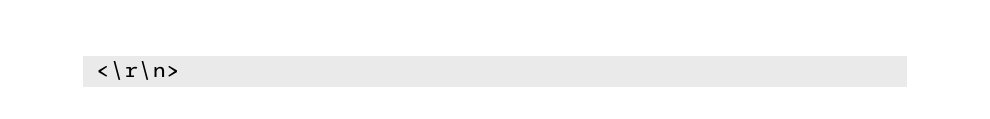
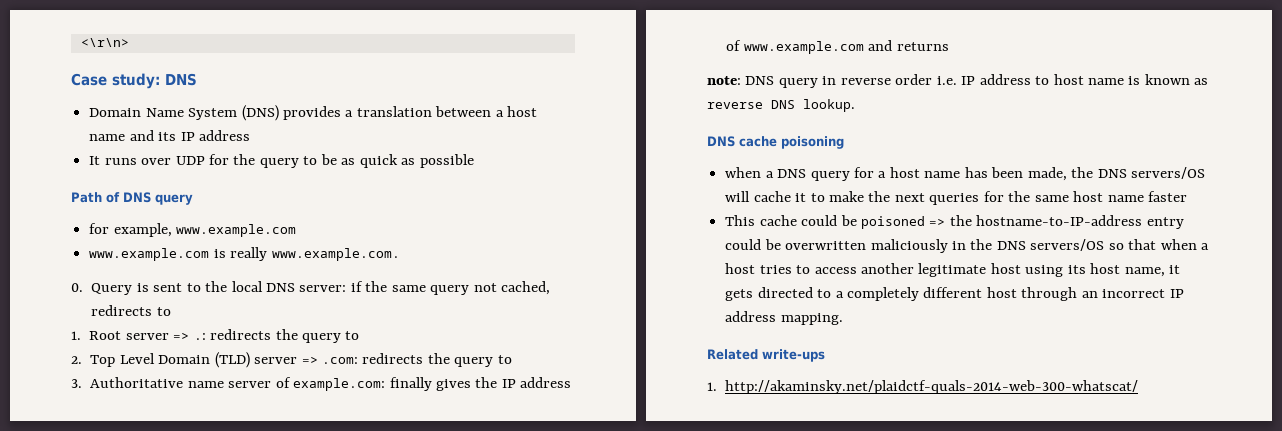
(180, 70) none -> [71,73,197,89] [89,105,538,121] [89,130,250,141] [89,154,474,168] [71,192,193,205] [89,223,297,237] [89,247,400,261] [71,281,551,295] [91,305,171,316] [71,329,360,343] [71,352,512,368] [71,377,572,391] [726,40,949,54] [707,74,1209,88] [707,99,855,112] [707,136,844,149] [725,167,1206,181] [725,191,1188,205] [725,215,1184,229] [725,239,1210,253] [725,263,1181,277] [725,287,1184,301] [725,311,843,325] [707,349,825,362] [707,380,1139,394] // Case study: DNS // Domain Name System (DNS) provides a translation between a host name and its IP address // It runs over UDP for the query to be as quick as possible // Path of DNS query // for example, www.example.com // www.example.com is really www.example.com. // 0. Query is sent to the local DNS server: if the same query not cached, redirects to // 1. Root server => .: redirects the query to // 2. Top Level Domain (TLD) server => .com: redirects the query to // 3. Authoritative name server of example.com: finally gives the IP address of www.example.com and returns // note: DNS query in reverse order i.e. IP address to host name is known as reverse DNS lookup. // DNS cache poisoning // when a DNS query for a host name has been made, the DNS servers/OS will cache it to make the next queries for the same host name faster // This cache could be poisoned => the hostname-to-IP-address entry could be overwritten maliciously in the DNS servers/OS so that when a host tries to access another legitimate host using its host name, it gets directed to a completely different host through an incorrect IP address mapping. // Related write-ups // 1. http://akaminsky.net/plaidctf-quals-2014-web-300-whatscat/

